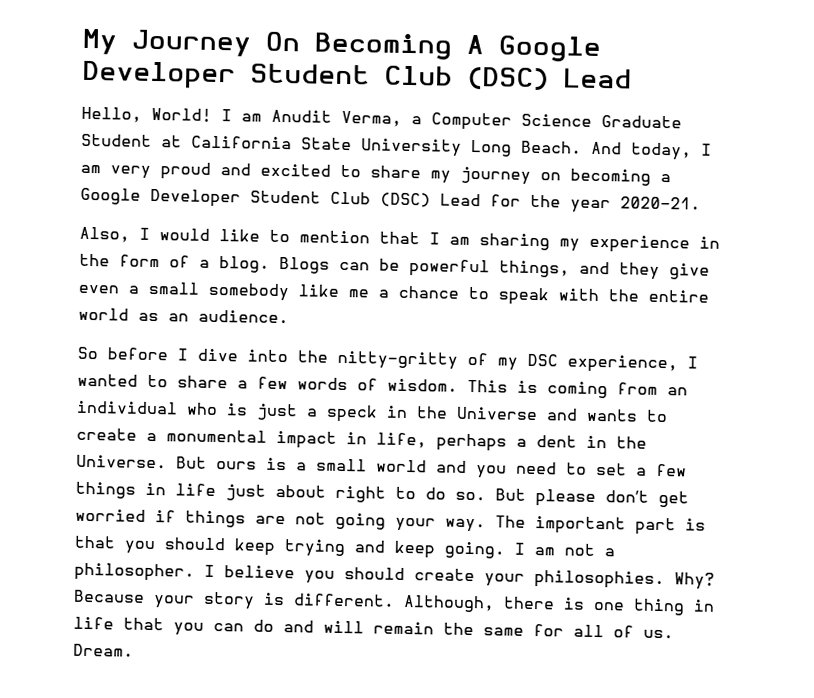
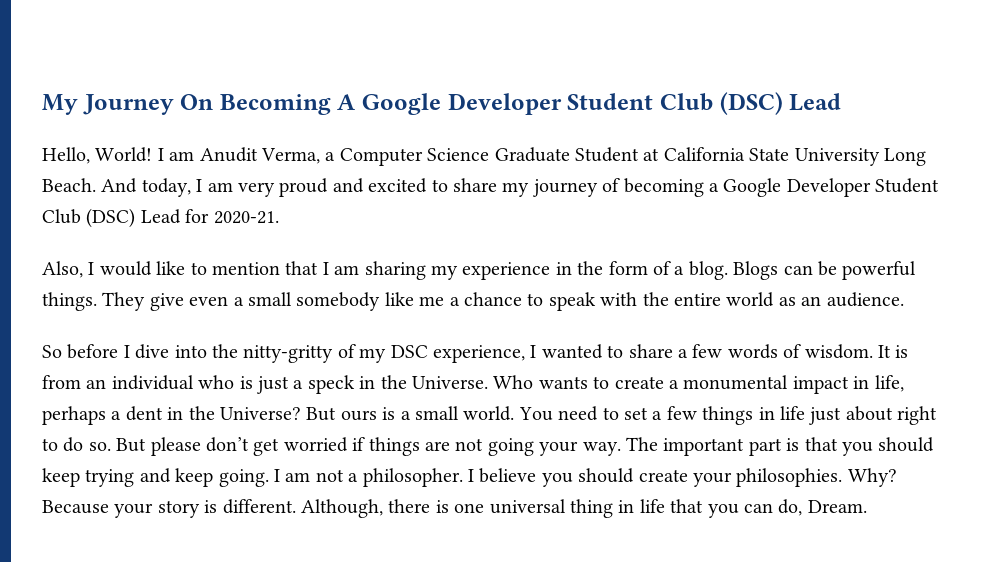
[540,172,561,181] on -> [602,178,621,192] of
[530,194,611,214] the year -> (210, 216) none
[499,260,660,280] things, and they -> [42,292,146,311] things. They
[467,379,608,399] This is coming -> [877,345,909,358] It is
[456,406,578,421] Universe and -> [411,375,534,389] Universe. Who
[76,454,167,469] Universe. -> [220,407,301,420] Universe?
[376,459,507,479] world and you -> [463,406,553,421] world. You
(625, 606) none -> [489,499,566,514] universal
[253,619,674,639] do and will remain the same for all of us. -> [778,499,803,516] do,

